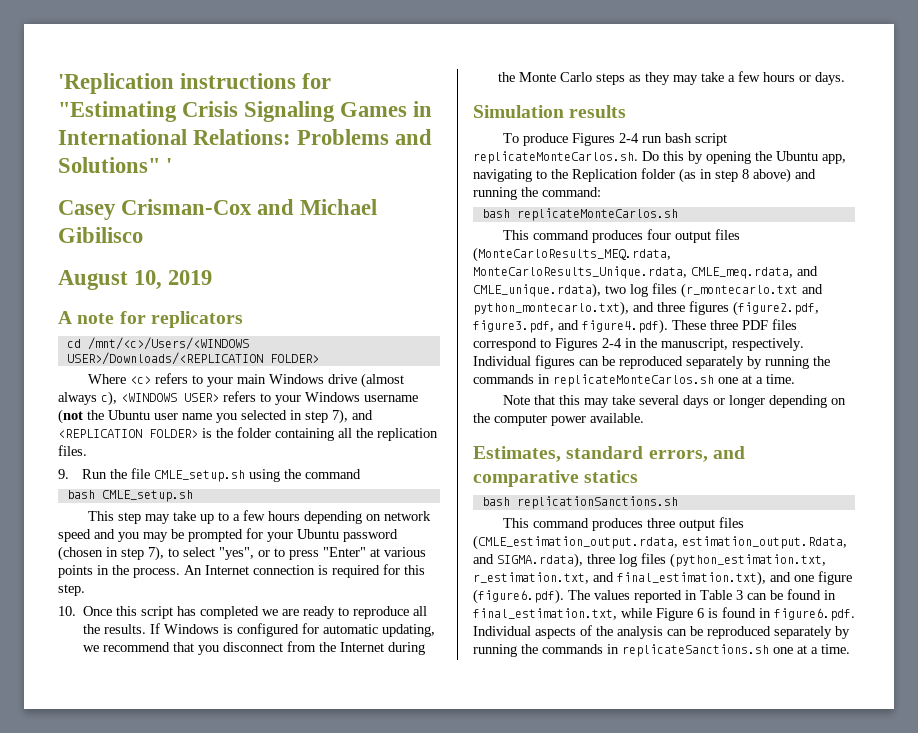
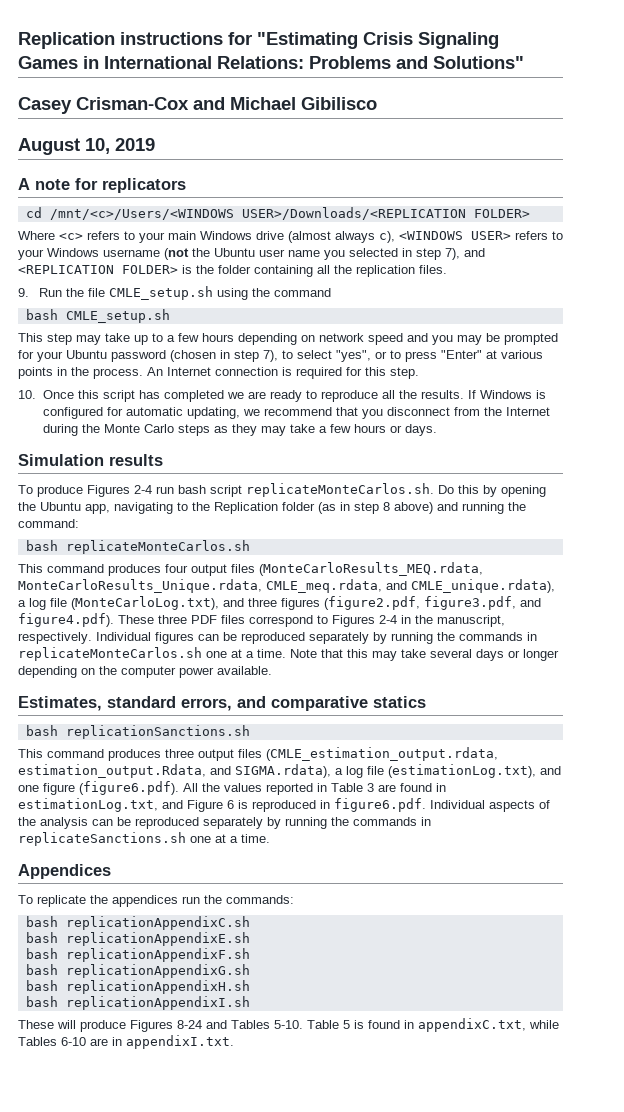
[58,73,174,94] 'Replication -> [18,32,115,49] Replication
[166,158,173,173] ' -> (524, 62) none
[605,283,823,298] [473,301,629,316] two log files (r_montecarlo.txt and python_montecarlo.txt), -> [18,596,219,610] a log file (MonteCarloLog.txt),
(795, 379) // -> (286, 653) none
[587,553,826,568] [473,571,766,586] three log files (python_estimation.txt, r_estimation.txt, and final_estimation.txt), -> [335,764,536,778] a log file (estimationLog.txt),
[568,590,590,600] The -> [183,783,220,792] All the
[747,589,836,600] [473,608,652,620] can be found in final_estimation.txt, while -> [378,783,446,792] [18,798,183,812] are found in estimationLog.txt, and
[722,607,756,618] found -> [252,800,316,812] reproduced
(850, 649) none -> [18,864,111,879] [18,895,294,907] [25,916,250,930] [25,932,250,946] [25,948,250,962] [25,964,250,978] [25,980,250,994] [25,996,250,1010] [18,1018,559,1032] [18,1035,234,1049] // Appendices // To replicate the appendices run the commands: // bash replicationAppendixC.sh // bash replicationAppendixE.sh // bash replicationAppendixF.sh // bash replicationAppendixG.sh // bash replicationAppendixH.sh // bash replicationAppendixI.sh // These will produce Figures 8-24 and Tables 5-10. Table 5 is found in appendixC.txt, while Tables 6-10 are in appendixI.txt.

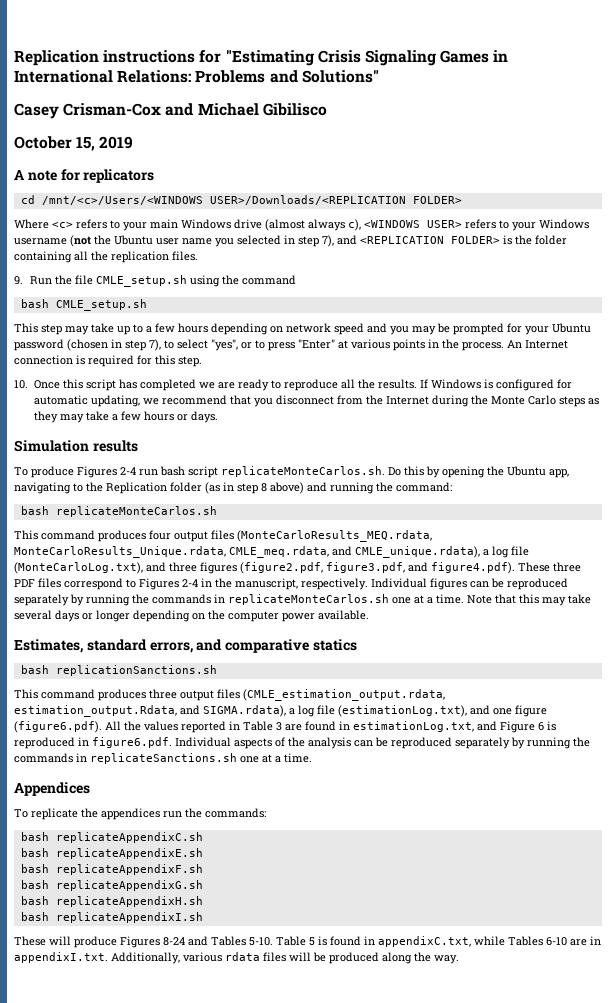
[18,138,110,155] August 10, -> [14,136,96,151] October 15,
[65,916,250,930] [25,932,250,946] [25,948,250,962] [25,964,250,978] [25,980,250,994] [25,996,250,1010] replicationAppendixC.sh // bash replicationAppendixE.sh // bash replicationAppendixF.sh // bash replicationAppendixG.sh // bash replicationAppendixH.sh // bash replicationAppendixI.sh -> [55,832,203,843] [20,848,203,859] [20,864,203,875] [20,880,203,891] [20,896,203,907] [20,912,203,923] replicateAppendixC.sh // bash replicateAppendixE.sh // bash replicateAppendixF.sh // bash replicateAppendixG.sh // bash replicateAppendixH.sh // bash replicateAppendixI.sh
(234, 1042) none -> [111,952,459,964] Additionally, various rdata files will be produced along the way.

